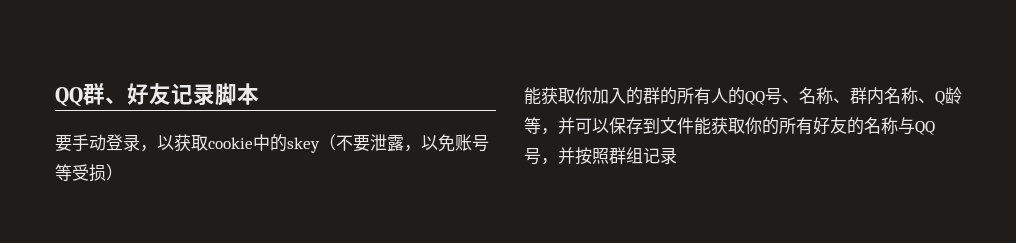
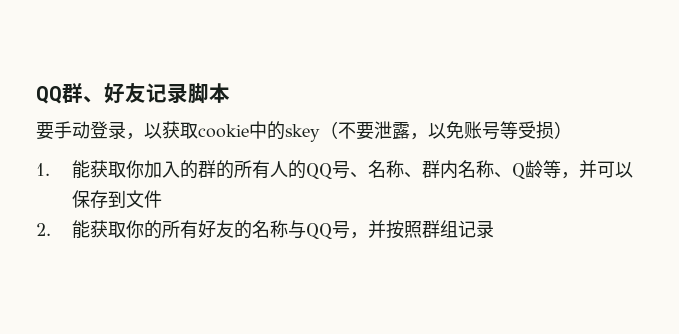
(123, 172) none -> [36,163,50,176] 1.
(694, 125) none -> [36,223,51,236] // 2.

